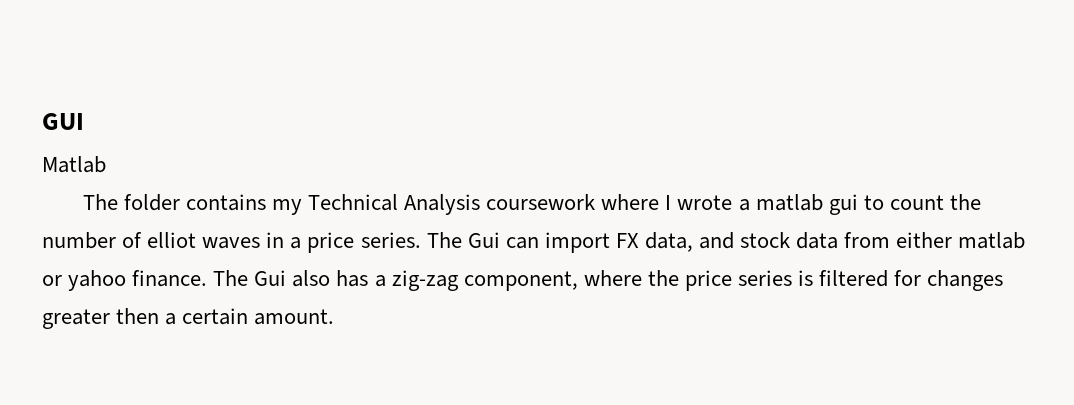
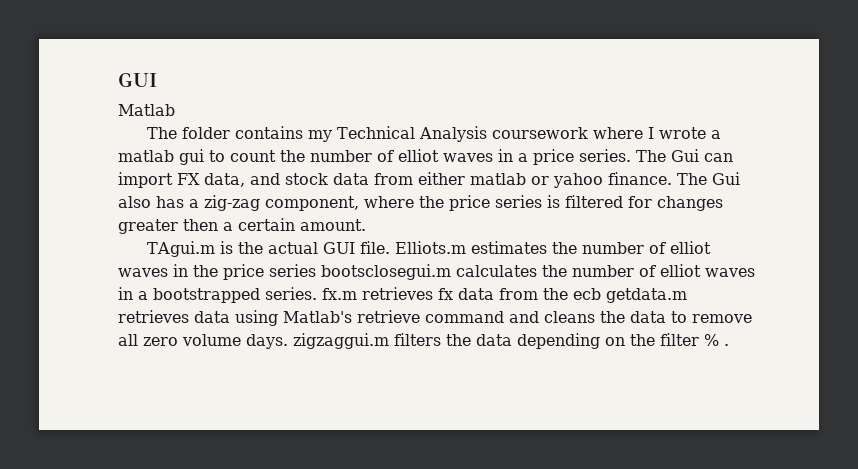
(335, 317) none -> [146,241,711,257] [118,264,755,280] [118,287,687,303] [118,310,752,326] [118,333,729,349] // TAgui.m is the actual GUI file. Elliots.m estimates the number of elliot waves in the price series bootsclosegui.m calculates the number of elliot waves in a bootstrapped series. fx.m retrieves fx data from the ecb getdata.m retrieves data using Matlab's retrieve command and cleans the data to remove all zero volume days. zigzaggui.m filters the data depending on the filter % .

